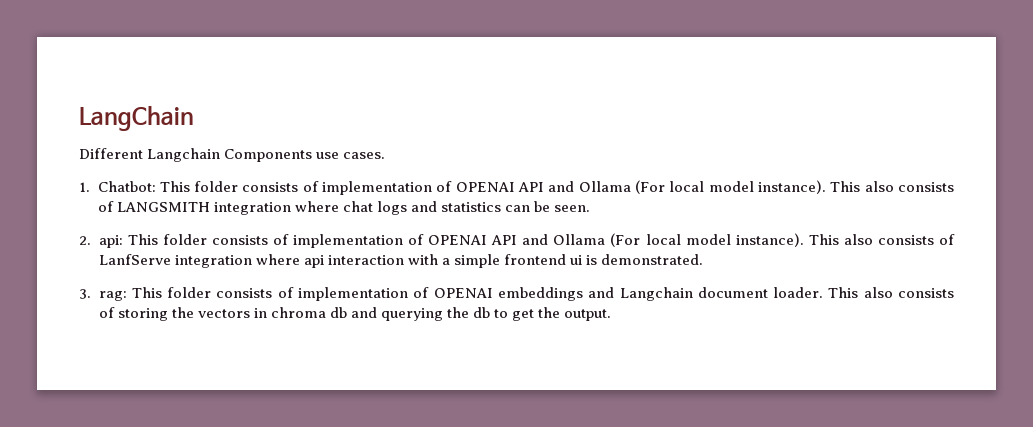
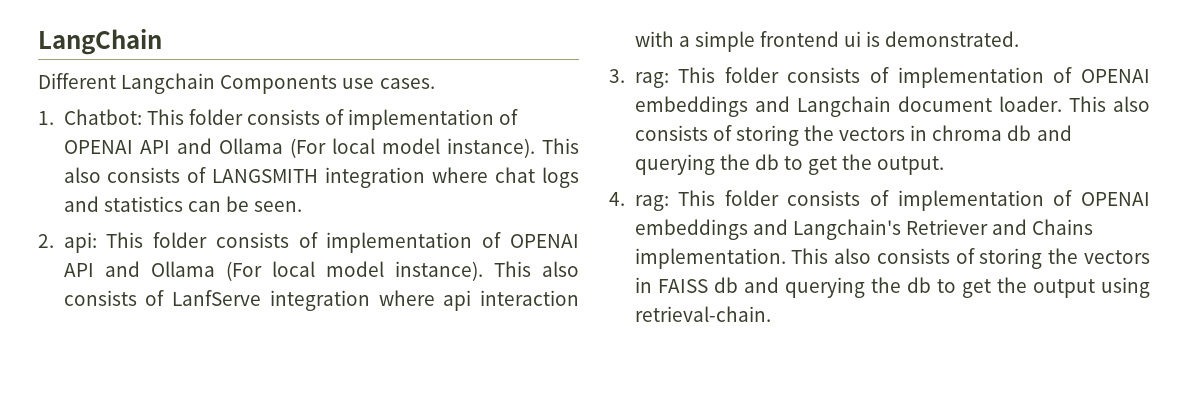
(612, 315) none -> [609,190,1150,211] [634,219,1094,240] [634,248,1150,269] [634,277,1150,298] [634,306,771,322] // 4. rag: This folder consists of implementation of OPENAI embeddings and Langchain's Retriever and Chains implementation. This also consists of storing the vectors in FAISS db and querying the db to get the output using retrieval-chain.

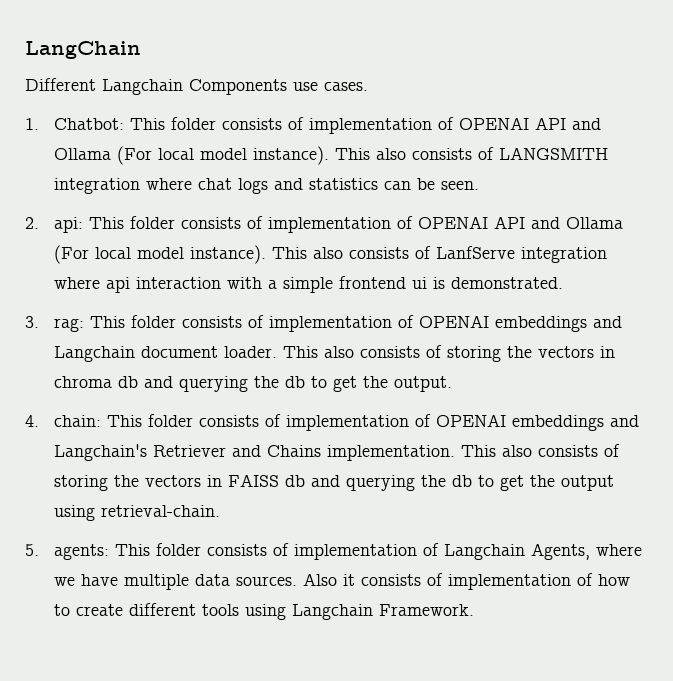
[634,195,669,211] rag: -> [53,415,101,427] chain:
(771, 314) none -> [25,543,642,560] [53,573,630,590] [53,603,474,620] // 5. agents: This folder consists of implementation of Langchain Agents, where we have multiple data sources. Also it consists of implementation of how to create different tools using Langchain Framework.

